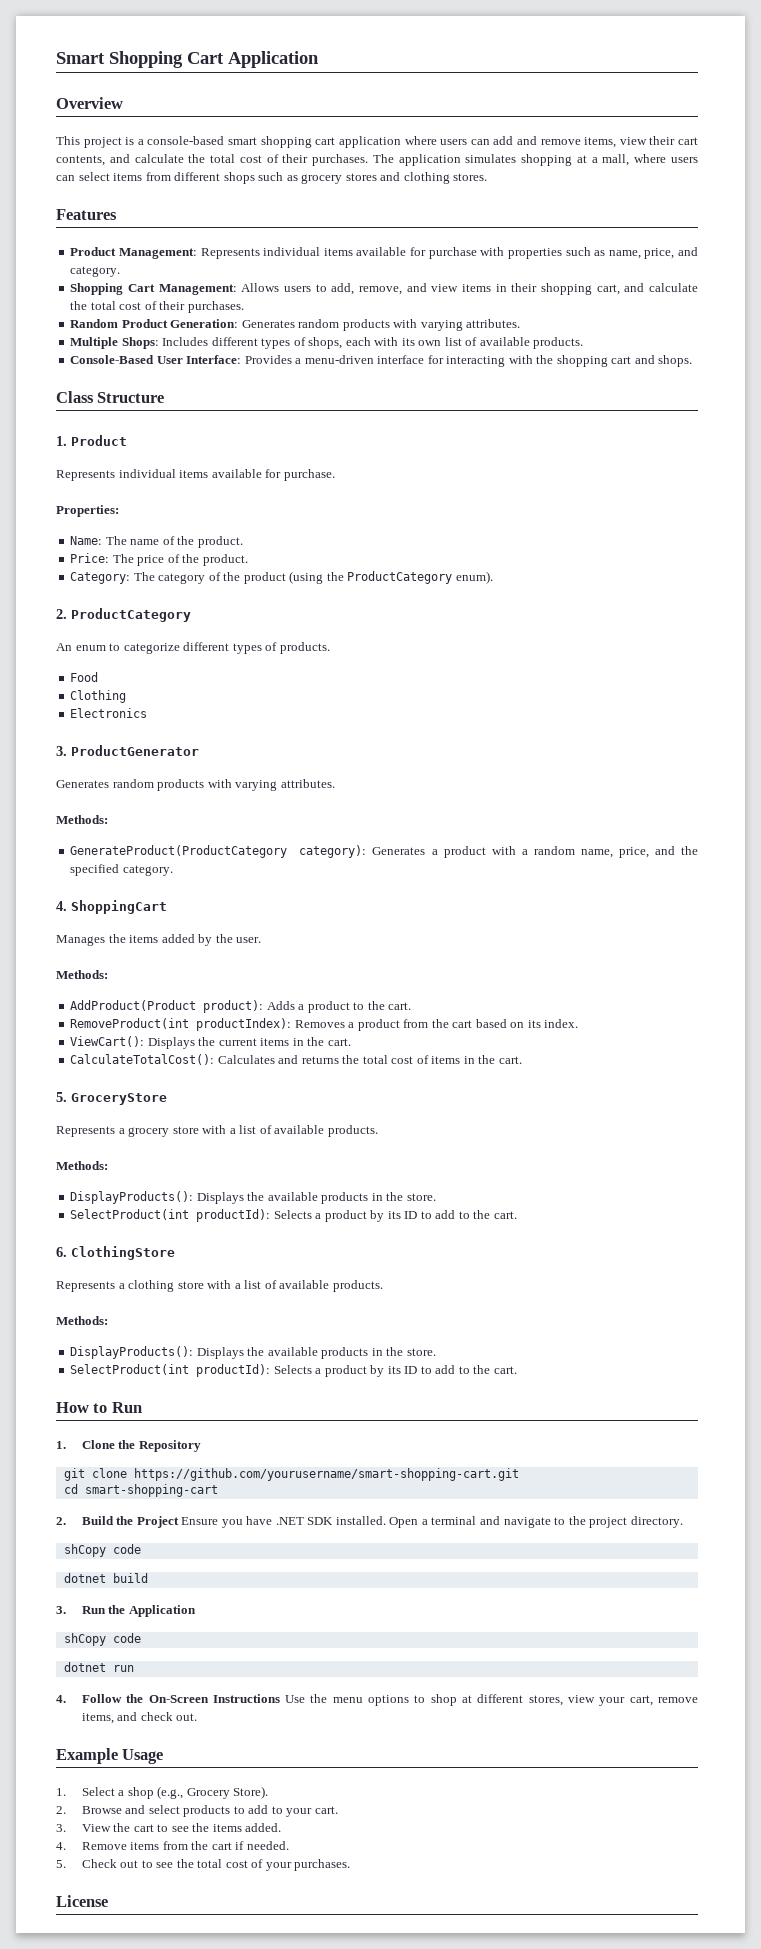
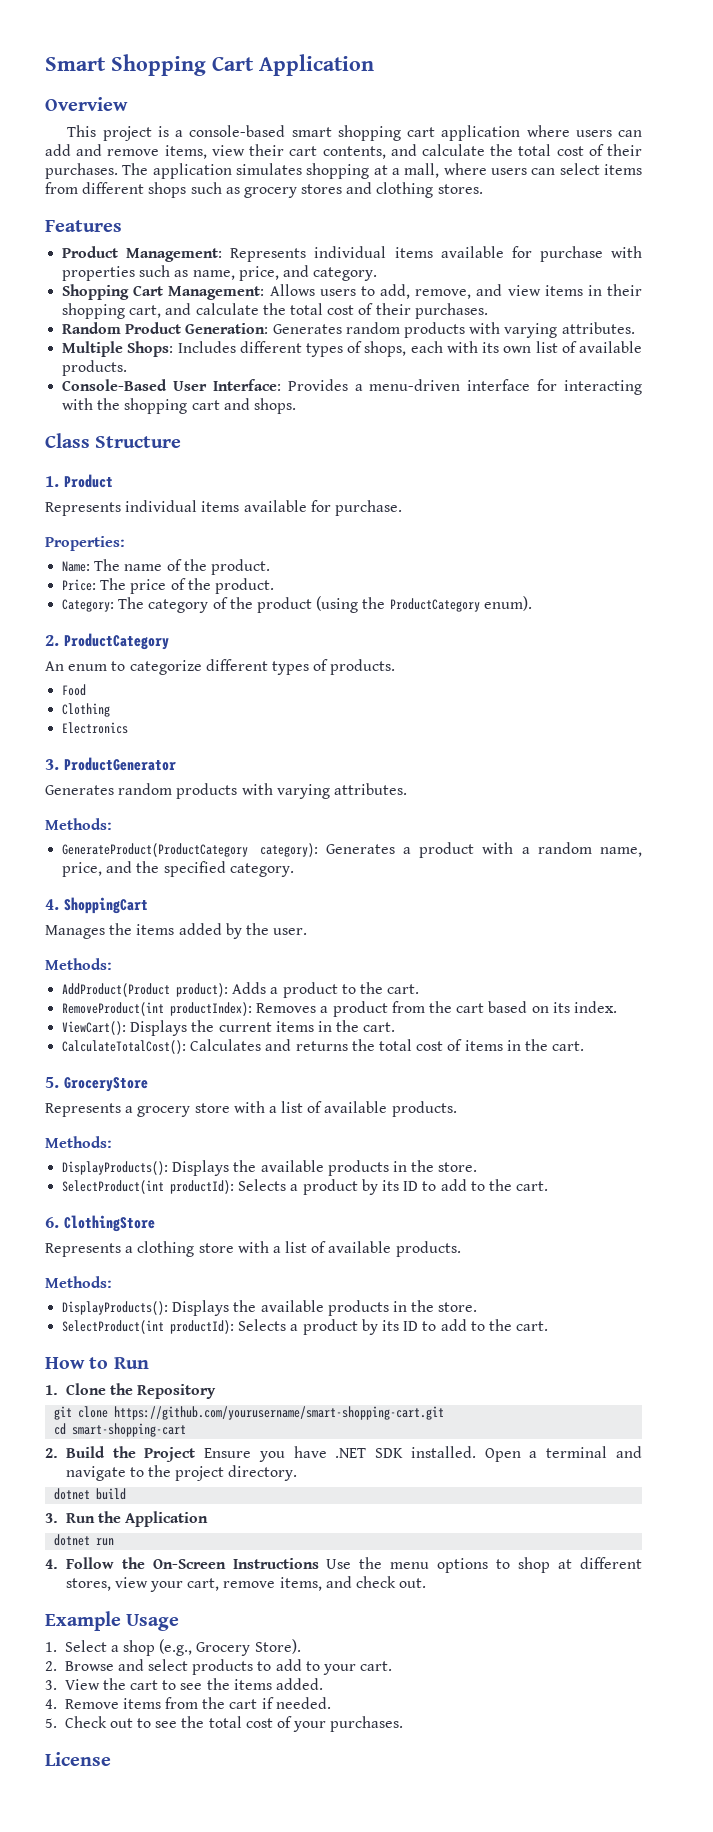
[63,1544,141,1557] // shCopy code -> (298, 1473) none
[63,1633,141,1646] // shCopy code -> (209, 1519) none

